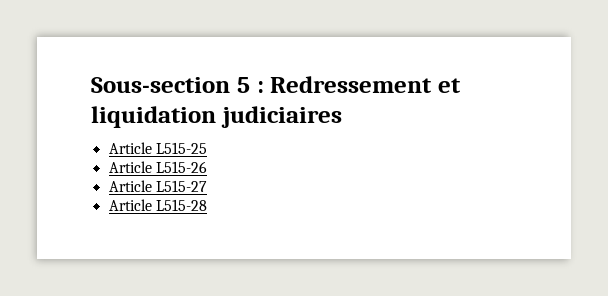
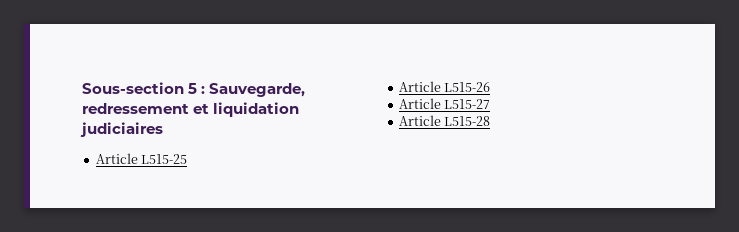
[270,76,433,93] Redressement -> [209,83,306,97] [82,103,189,114] Sauvegarde, redressement

